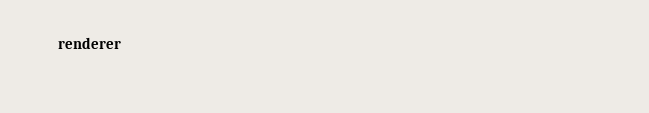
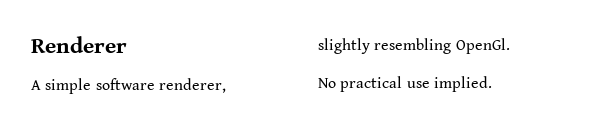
[58,37,121,49] renderer -> [31,36,127,53] [31,78,226,94] [318,38,510,54] [318,76,492,92] Renderer // A simple software renderer, slightly resembling OpenGl. // No practical use implied.

